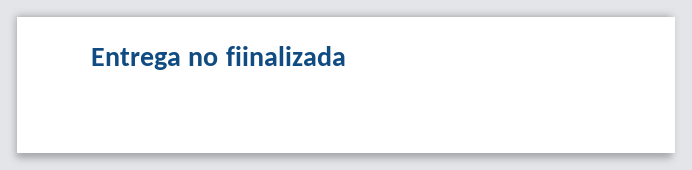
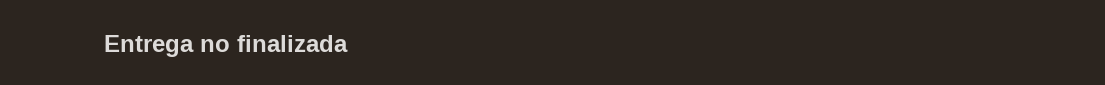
[225,46,346,66] fiinalizada -> [237,35,348,52] finalizada

